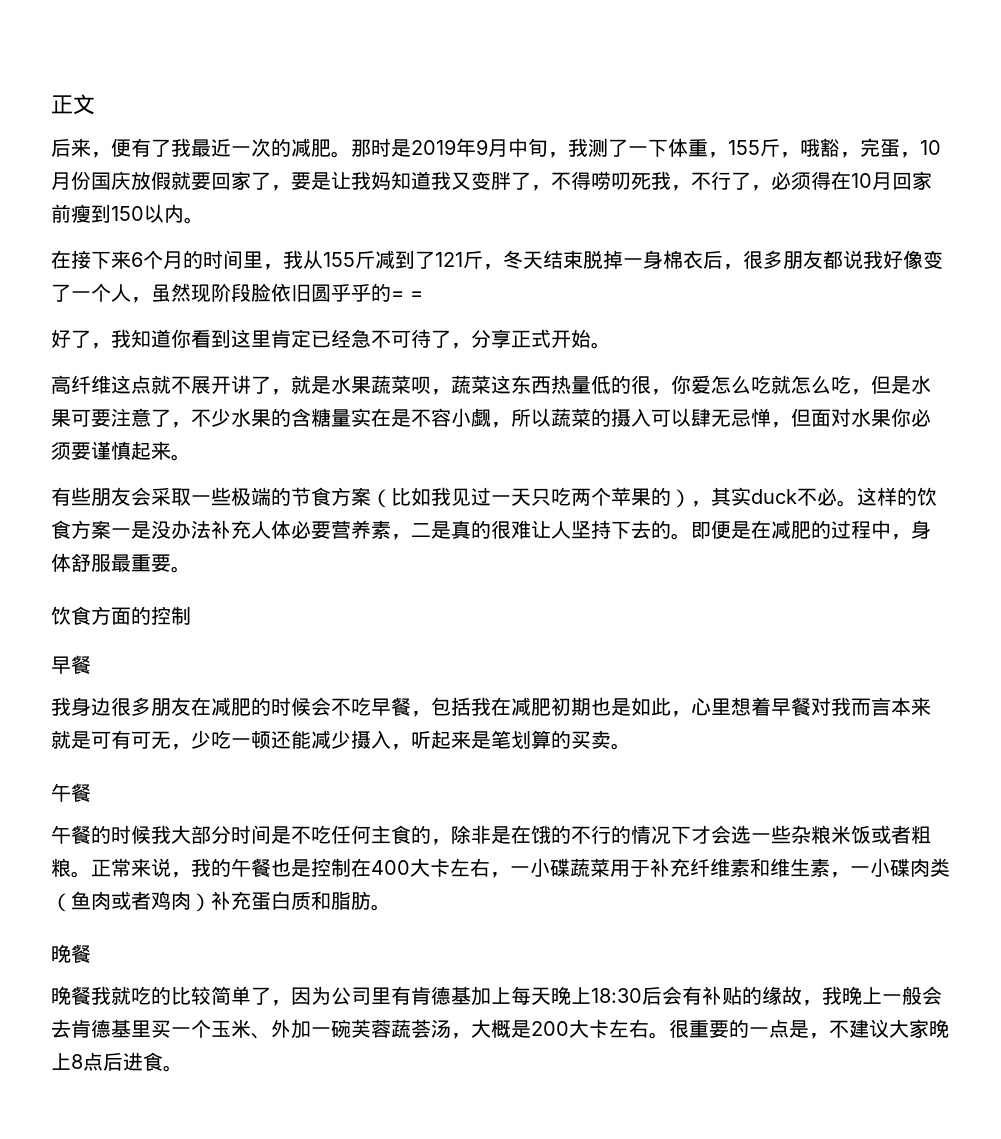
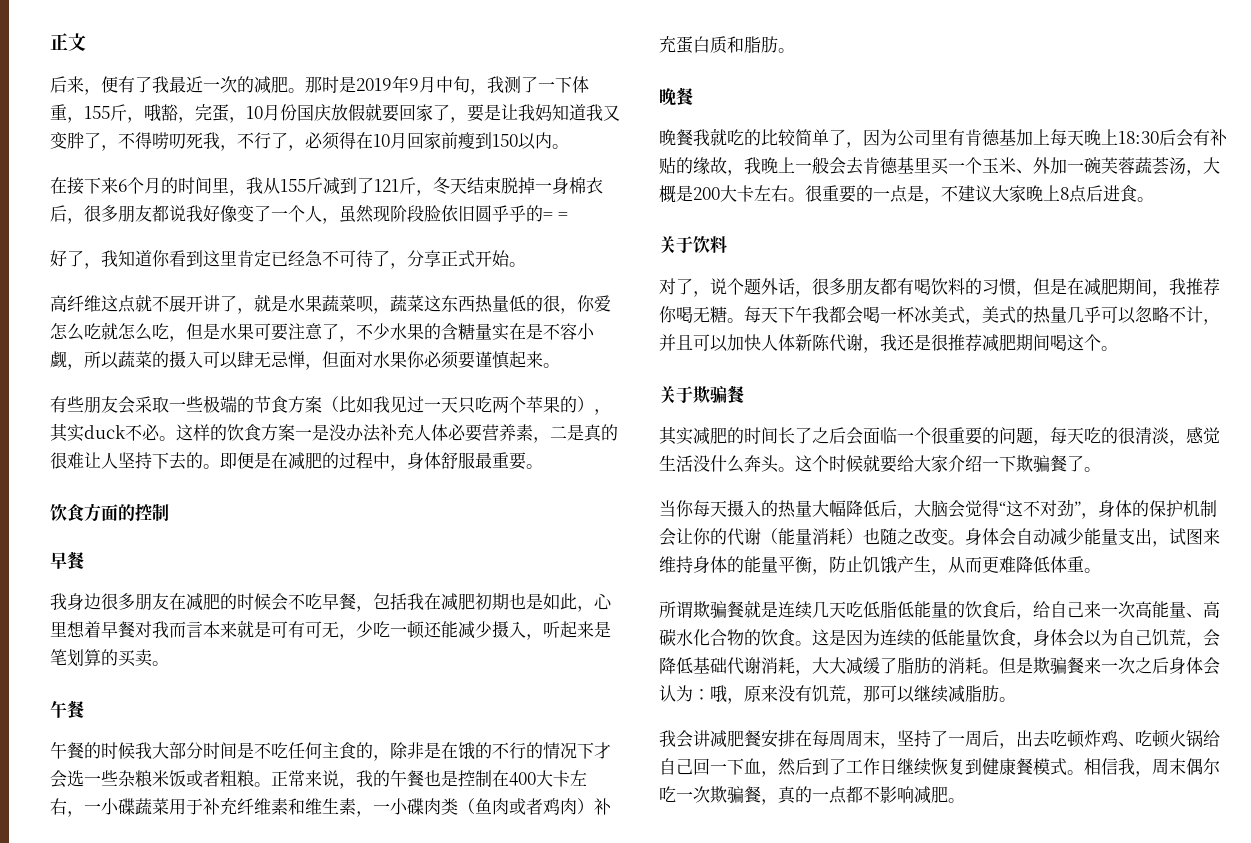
(183, 1068) none -> [659,236,727,254] [659,278,1220,297] [659,306,1220,325] [659,334,1118,353] [659,385,744,404] [659,426,1220,446] [659,454,1101,473] [659,499,1217,519] [659,528,1220,547] [659,556,1101,575] [659,600,1220,620] [659,629,1220,648] [659,657,1220,676] [659,685,1016,704] [659,729,1220,749] [659,758,1220,777] [659,786,965,805] // 关于饮料 // 对了，说个题外话，很多朋友都有喝饮料的习惯，但是在减肥期间，我推荐你喝无糖。每天下午我都会喝一杯冰美式，美式的热量几乎可以忽略不计，并且可以加快人体新陈代谢，我还是很推荐减肥期间喝这个。 // 关于欺骗餐 // 其实减肥的时间长了之后会面临一个很重要的问题，每天吃的很清淡，感觉生活没什么奔头。这个时候就要给大家介绍一下欺骗餐了。 // 当你每天摄入的热量大幅降低后，大脑会觉得“这不对劲”，身体的保护机制会让你的代谢（能量消耗）也随之改变。身体会自动减少能量支出，试图来维持身体的能量平衡，防止饥饿产生，从而更难降低体重。 // 所谓欺骗餐就是连续几天吃低脂低能量的饮食后，给自己来一次高能量、高碳水化合物的饮食。这是因为连续的低能量饮食，身体会以为自己饥荒，会降低基础代谢消耗，大大减缓了脂肪的消耗。但是欺骗餐来一次之后身体会认为：哦，原来没有饥荒，那可以继续减脂肪。 // 我会讲减肥餐安排在每周周末，坚持了一周后，出去吃顿炸鸡、吃顿火锅给自己回一下血，然后到了工作日继续恢复到健康餐模式。相信我，周末偶尔吃一次欺骗餐，真的一点都不影响减肥。

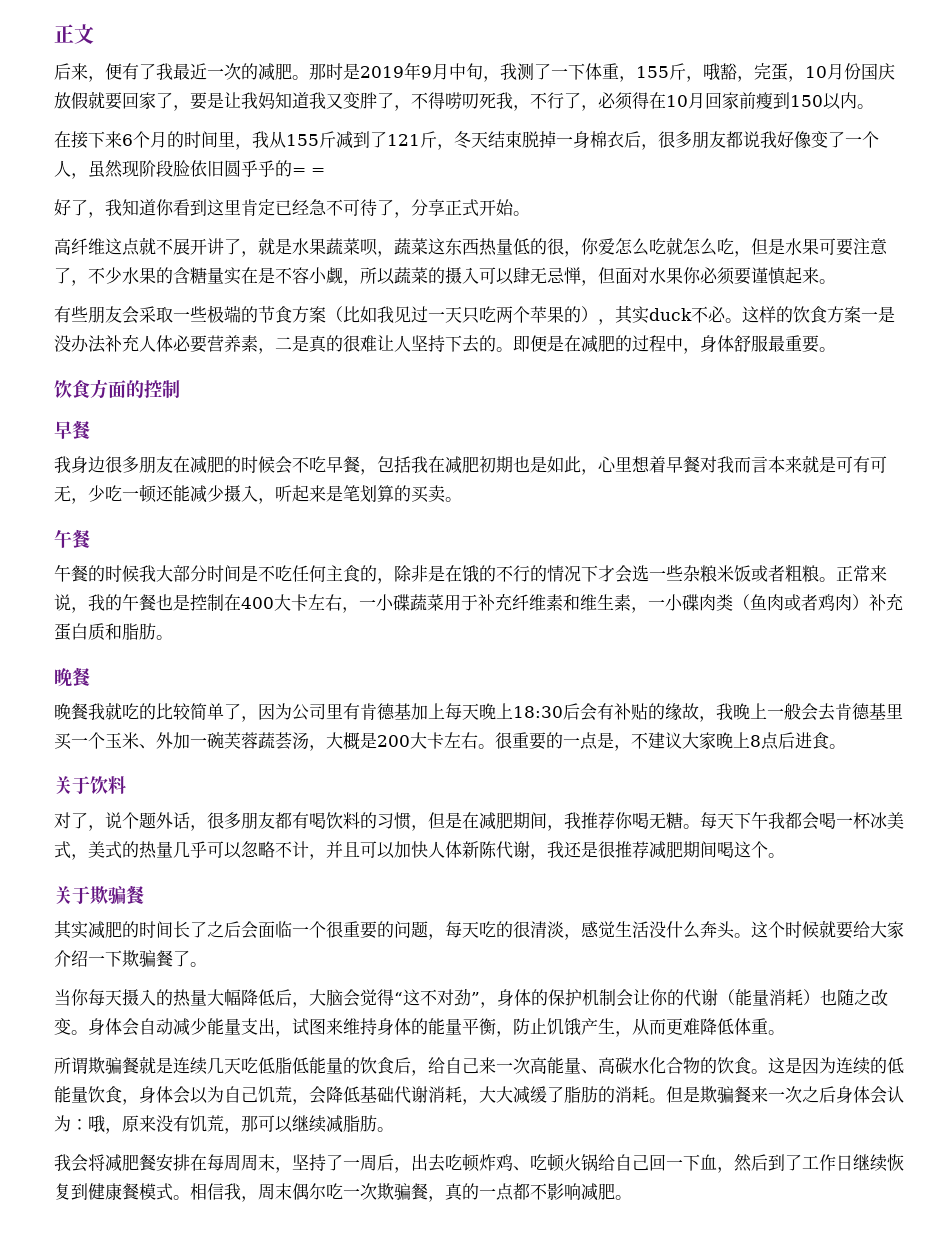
[693,730,710,747] 讲 -> [88,1154,105,1171] 将

